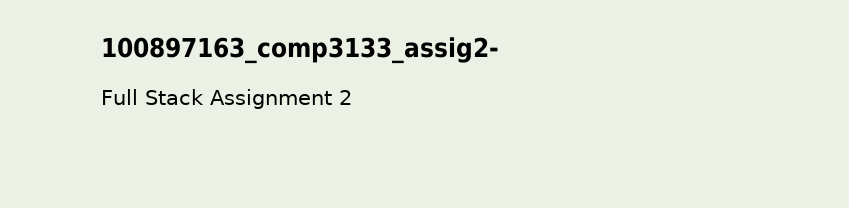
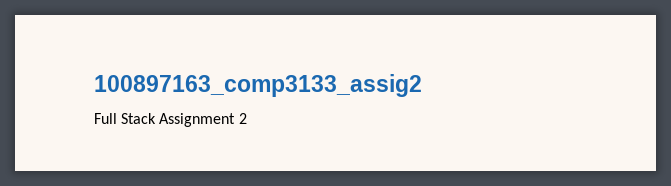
[101,37,499,64] 100897163_comp3133_assig2- -> [94,74,422,97] 100897163_comp3133_assig2

